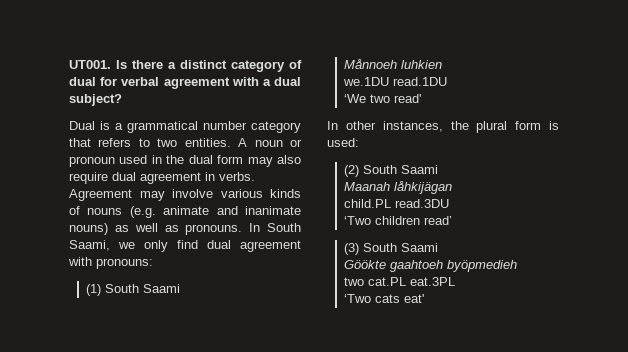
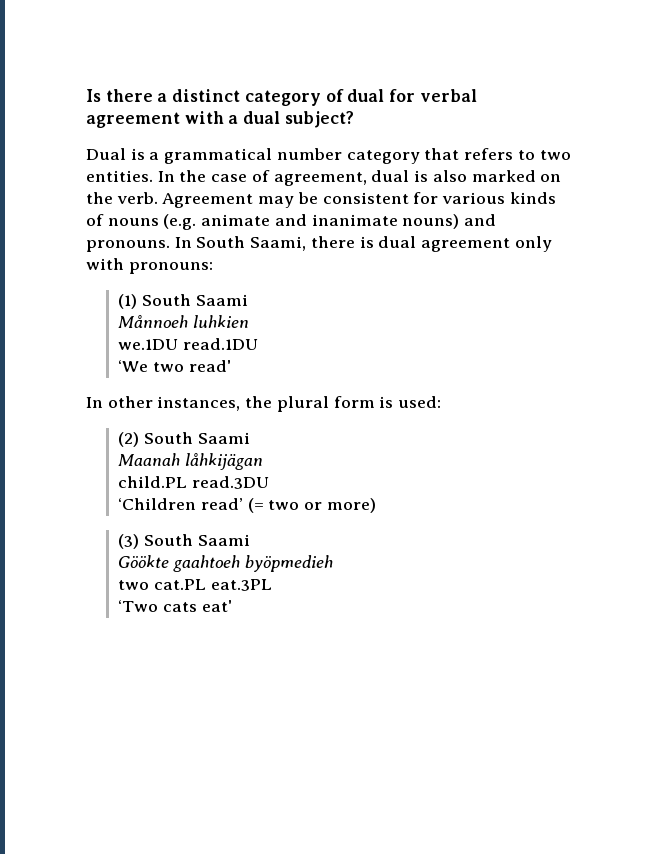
[69,60,111,69] UT001. -> (86, 95) none
[238,138,302,147] [69,155,301,167] [69,172,255,184] [69,189,213,201] A noun or pronoun used in the dual form may also require dual agreement in verbs. Agreement may involve -> [157,170,562,186] [86,192,439,208] In the case of agreement, dual is also marked on the verb. Agreement may be consistent for
[114,223,179,232] as well as -> [464,214,497,226] and
[118,240,301,252] we only find dual agreement -> [310,236,552,252] there is dual agreement only
[344,216,453,225] ‘Two children read’ -> [118,498,376,513] ‘Children read’ (= two or more)

